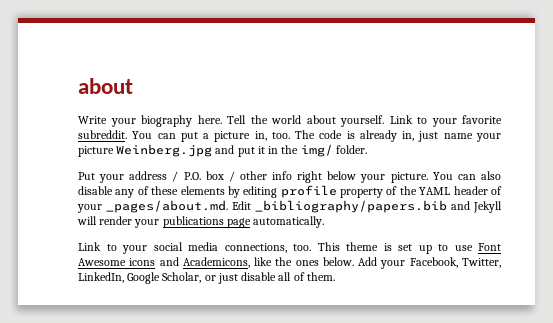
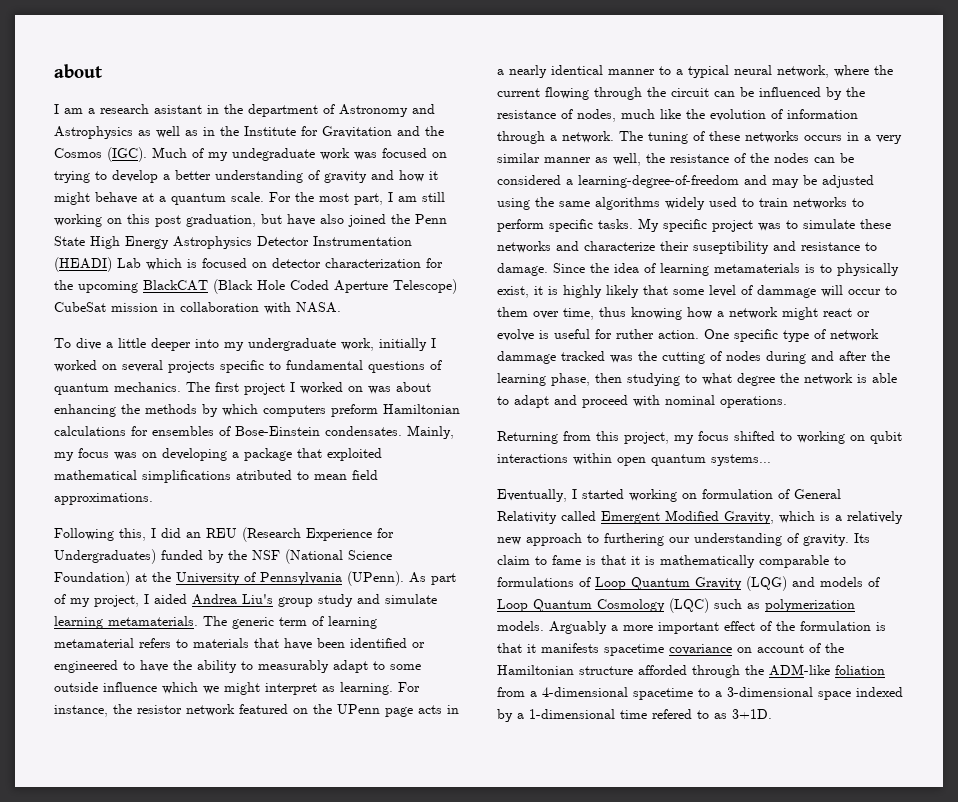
[78,115,502,127] [78,130,501,142] [78,144,367,157] [78,171,501,183] [78,185,502,198] [77,200,502,213] [77,216,325,228] [78,242,501,254] [78,257,501,269] [78,272,335,284] Write your biography here. Tell the world about yourself. Link to your favorite subreddit. You can put a picture in, too. The code is already in, just name your picture Weinberg.jpg and put it in the img/ folder. // Put your address / P.O. box / other info right below your picture. You can also disable any of these elements by editing profile property of the YAML header of your _pages/about.md. Edit _bibliography/papers.bib and Jekyll will render your publications page automatically. // Link to your social media connections, too. This theme is set up to use Font Awesome icons and Academicons, like the ones below. Add your Facebook, Twitter, LinkedIn, Google Scholar, or just disable all of them. -> [54,104,435,117] [54,126,444,139] [54,147,447,162] [54,170,438,183] [54,192,445,205] [54,214,447,227] [54,236,412,249] [54,257,443,272] [54,279,457,294] [54,302,341,314] [54,338,436,351] [54,360,442,373] [54,382,431,395] [54,404,460,417] [54,425,454,439] [54,448,382,461] [54,470,378,483] [54,493,153,505] [54,527,394,542] [54,549,392,564] [54,571,456,586] [54,594,437,607] [54,616,377,629] [54,638,425,650] [54,660,421,673] [54,682,420,695] [54,704,459,717] [497,65,893,78] [497,87,865,100] [497,109,858,122] [497,131,902,144] [497,153,854,166] [497,175,874,188] [497,197,864,210] [497,218,891,232] [497,241,877,254] [497,263,899,276] [497,285,897,298] [497,307,870,320] [497,329,879,342] [497,351,890,364] [497,373,897,386] [497,395,787,408] [497,431,902,444] [497,453,771,466] [497,489,841,502] [497,510,903,524] [497,533,870,546] [497,555,846,568] [497,576,880,591] [497,598,855,613] [497,621,886,634] [497,643,844,656] [497,664,885,678] [497,687,903,700] [497,709,772,722] I am a research asistant in the department of Astronomy and Astrophysics as well as in the Institute for Gravitation and the Cosmos (IGC). Much of my undegraduate work was focused on trying to develop a better understanding of gravity and how it might behave at a quantum scale. For the most part, I am still working on this post graduation, but have also joined the Penn State High Energy Astrophysics Detector Instrumentation (HEADI) Lab which is focused on detector characterization for the upcoming BlackCAT (Black Hole Coded Aperture Telescope) CubeSat mission in collaboration with NASA. // To dive a little deeper into my undergraduate work, initially I worked on several projects specific to fundamental questions of quantum mechanics. The first project I worked on was about enhancing the methods by which computers preform Hamiltonian calculations for ensembles of Bose-Einstein condensates. Mainly, my focus was on developing a package that exploited mathematical simplifications atributed to mean field approximations. // Following this, I did an REU (Research Experience for Undergraduates) funded by the NSF (National Science Foundation) at the University of Pennsylvania (UPenn). As part of my project, I aided Andrea Liu's group study and simulate learning metamaterials. The generic term of learning metamaterial refers to materials that have been identified or engineered to have the ability to measurably adapt to some outside influence which we might interpret as learning. For instance, the resistor network featured on the UPenn page acts in a nearly identical manner to a typical neural network, where the current flowing through the circuit can be influenced by the resistance of nodes, much like the evolution of information through a network. The tuning of these networks occurs in a very similar manner as well, the resistance of the nodes can be considered a learning-degree-of-freedom and may be adjusted using the same algorithms widely used to train networks to perform specific tasks. My specific project was to simulate these networks and characterize their suseptibility and resistance to damage. Since the idea of learning metamaterials is to physically exist, it is highly likely that some level of dammage will occur to them over time, thus knowing how a network might react or evolve is useful for ruther action. One specific type of network dammage tracked was the cutting of nodes during and after the learning phase, then studying to what degree the network is able to adapt and proceed with nominal operations. // Returning from this project, my focus shifted to working on qubit interactions within open quantum systems... // Eventually, I started working on formulation of General Relativity called Emergent Modified Gravity, which is a relatively new approach to furthering our understanding of gravity. Its claim to fame is that it is mathematically comparable to formulations of Loop Quantum Gravity (LQG) and models of Loop Quantum Cosmology (LQC) such as polymerization models. Arguably a more important effect of the formulation is that it manifests spacetime covariance on account of the Hamiltonian structure afforded through the ADM-like foliation from a 4-dimensional spacetime to a 3-dimensional space indexed by a 1-dimensional time refered to as 3+1D.

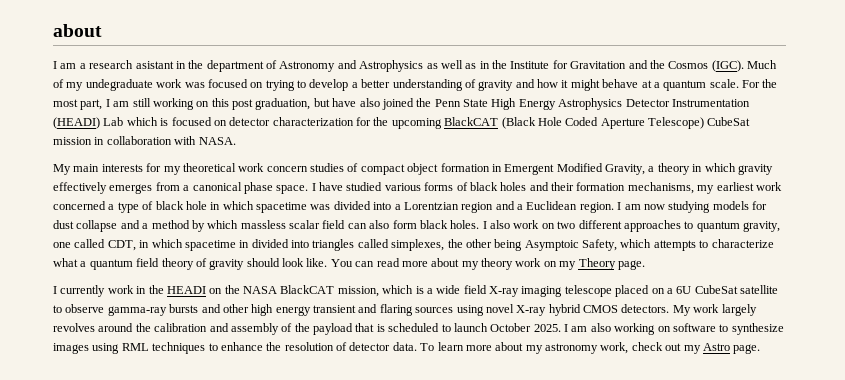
[54,338,436,351] [54,360,442,373] [54,382,431,395] [54,404,460,417] [54,425,454,439] [54,448,382,461] [54,470,378,483] [54,493,153,505] [54,527,394,542] [54,549,392,564] [54,571,456,586] [54,594,437,607] [54,616,377,629] [54,638,425,650] [54,660,421,673] [54,682,420,695] [54,704,459,717] [497,65,893,78] [497,87,865,100] [497,109,858,122] [497,131,902,144] [497,153,854,166] [497,175,874,188] [497,197,864,210] [497,218,891,232] [497,241,877,254] [497,263,899,276] [497,285,897,298] [497,307,870,320] [497,329,879,342] [497,351,890,364] [497,373,897,386] [497,395,787,408] [497,431,902,444] [497,453,771,466] [497,489,841,502] [497,510,903,524] [497,533,870,546] [497,555,846,568] [497,576,880,591] [497,598,855,613] [497,621,886,634] [497,643,844,656] [497,664,885,678] [497,687,903,700] [497,709,772,722] To dive a little deeper into my undergraduate work, initially I worked on several projects specific to fundamental questions of quantum mechanics. The first project I worked on was about enhancing the methods by which computers preform Hamiltonian calculations for ensembles of Bose-Einstein condensates. Mainly, my focus was on developing a package that exploited mathematical simplifications atributed to mean field approximations. // Following this, I did an REU (Research Experience for Undergraduates) funded by the NSF (National Science Foundation) at the University of Pennsylvania (UPenn). As part of my project, I aided Andrea Liu's group study and simulate learning metamaterials. The generic term of learning metamaterial refers to materials that have been identified or engineered to have the ability to measurably adapt to some outside influence which we might interpret as learning. For instance, the resistor network featured on the UPenn page acts in a nearly identical manner to a typical neural network, where the current flowing through the circuit can be influenced by the resistance of nodes, much like the evolution of information through a network. The tuning of these networks occurs in a very similar manner as well, the resistance of the nodes can be considered a learning-degree-of-freedom and may be adjusted using the same algorithms widely used to train networks to perform specific tasks. My specific project was to simulate these networks and characterize their suseptibility and resistance to damage. Since the idea of learning metamaterials is to physically exist, it is highly likely that some level of dammage will occur to them over time, thus knowing how a network might react or evolve is useful for ruther action. One specific type of network dammage tracked was the cutting of nodes during and after the learning phase, then studying to what degree the network is able to adapt and proceed with nominal operations. // Returning from this project, my focus shifted to working on qubit interactions within open quantum systems... // Eventually, I started working on formulation of General Relativity called Emergent Modified Gravity, which is a relatively new approach to furthering our understanding of gravity. Its claim to fame is that it is mathematically comparable to formulations of Loop Quantum Gravity (LQG) and models of Loop Quantum Cosmology (LQC) such as polymerization models. Arguably a more important effect of the formulation is that it manifests spacetime covariance on account of the Hamiltonian structure afforded through the ADM-like foliation from a 4-dimensional spacetime to a 3-dimensional space indexed by a 1-dimensional time refered to as 3+1D. -> [53,163,773,175] [53,182,782,194] [53,201,767,213] [53,220,780,232] [53,239,774,251] [53,258,645,270] [53,285,778,297] [53,304,757,316] [53,323,784,335] [53,342,761,354] My main interests for my theoretical work concern studies of compact object formation in Emergent Modified Gravity, a theory in which gravity effectively emerges from a canonical phase space. I have studied various forms of black holes and their formation mechanisms, my earliest work concerned a type of black hole in which spacetime was divided into a Lorentzian region and a Euclidean region. I am now studying models for dust collapse and a method by which massless scalar field can also form black holes. I also work on two different approaches to quantum gravity, one called CDT, in which spacetime in divided into triangles called simplexes, the other being Asymptoic Safety, which attempts to characterize what a quantum field theory of gravity should look like. You can read more about my theory work on my Theory page. // I currently work in the HEADI on the NASA BlackCAT mission, which is a wide field X-ray imaging telescope placed on a 6U CubeSat satellite to observe gamma-ray bursts and other high energy transient and flaring sources using novel X-ray hybrid CMOS detectors. My work largely revolves around the calibration and assembly of the payload that is scheduled to launch October 2025. I am also working on software to synthesize images using RML techniques to enhance the resolution of detector data. To learn more about my astronomy work, check out my Astro page.

